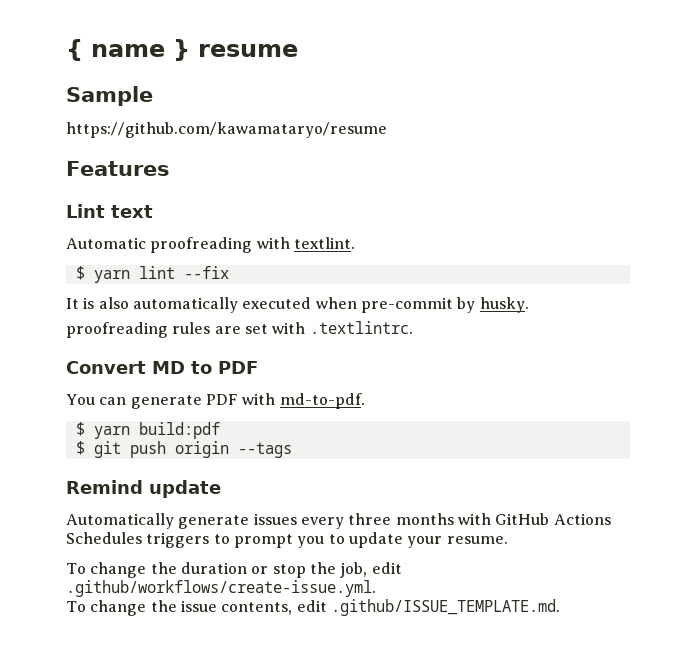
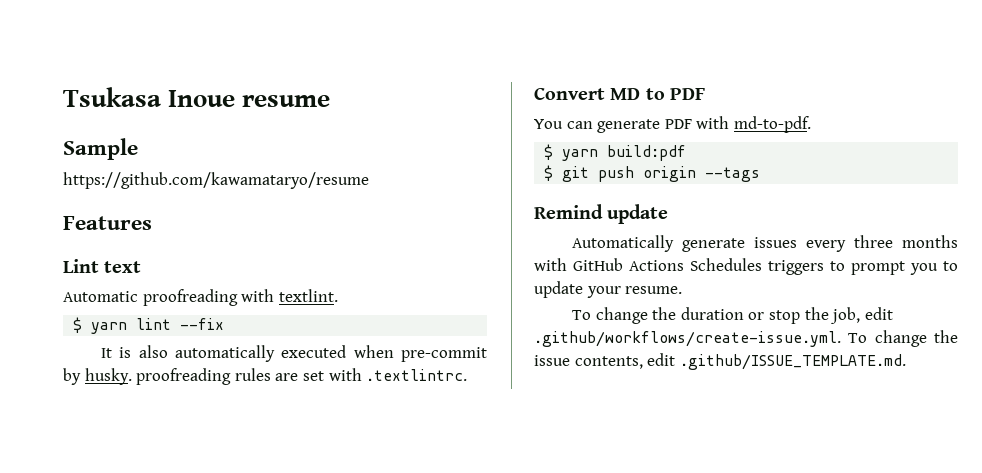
[66,39,190,61] { name } -> [63,87,236,107] Tsukasa Inoue
(529, 305) // -> (132, 376) none
(376, 588) // -> (841, 339) none

